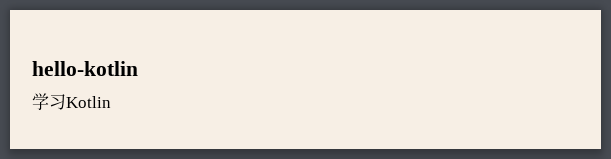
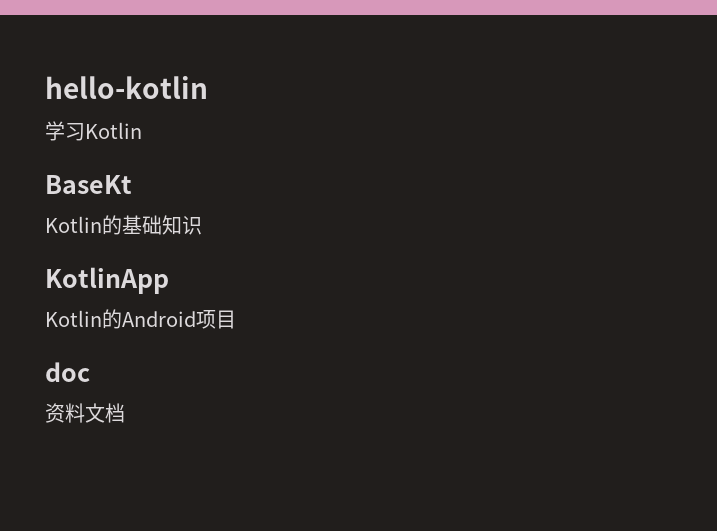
(111, 102) none -> [45,175,132,194] [45,215,202,235] [45,267,169,294] [45,309,236,329] [45,362,90,382] [45,403,125,423] // BaseKt // Kotlin的基础知识 // KotlinApp // Kotlin的Android项目 // doc // 资料文档

